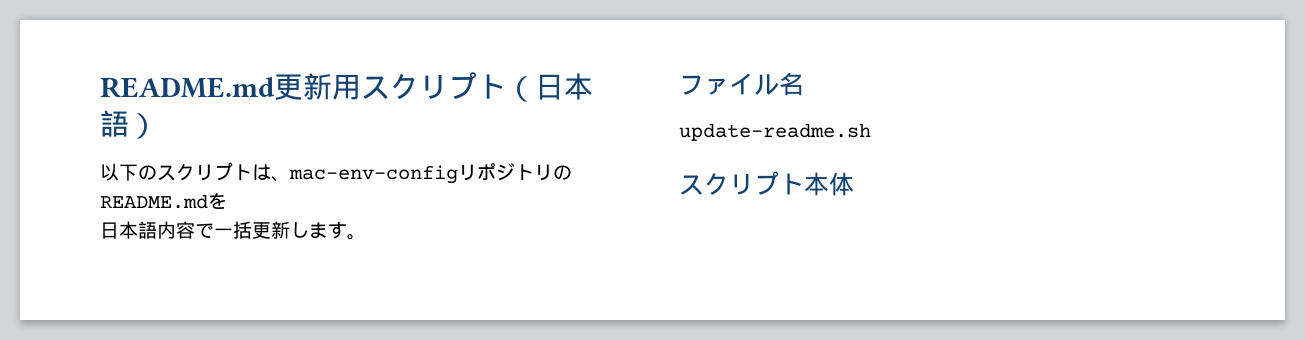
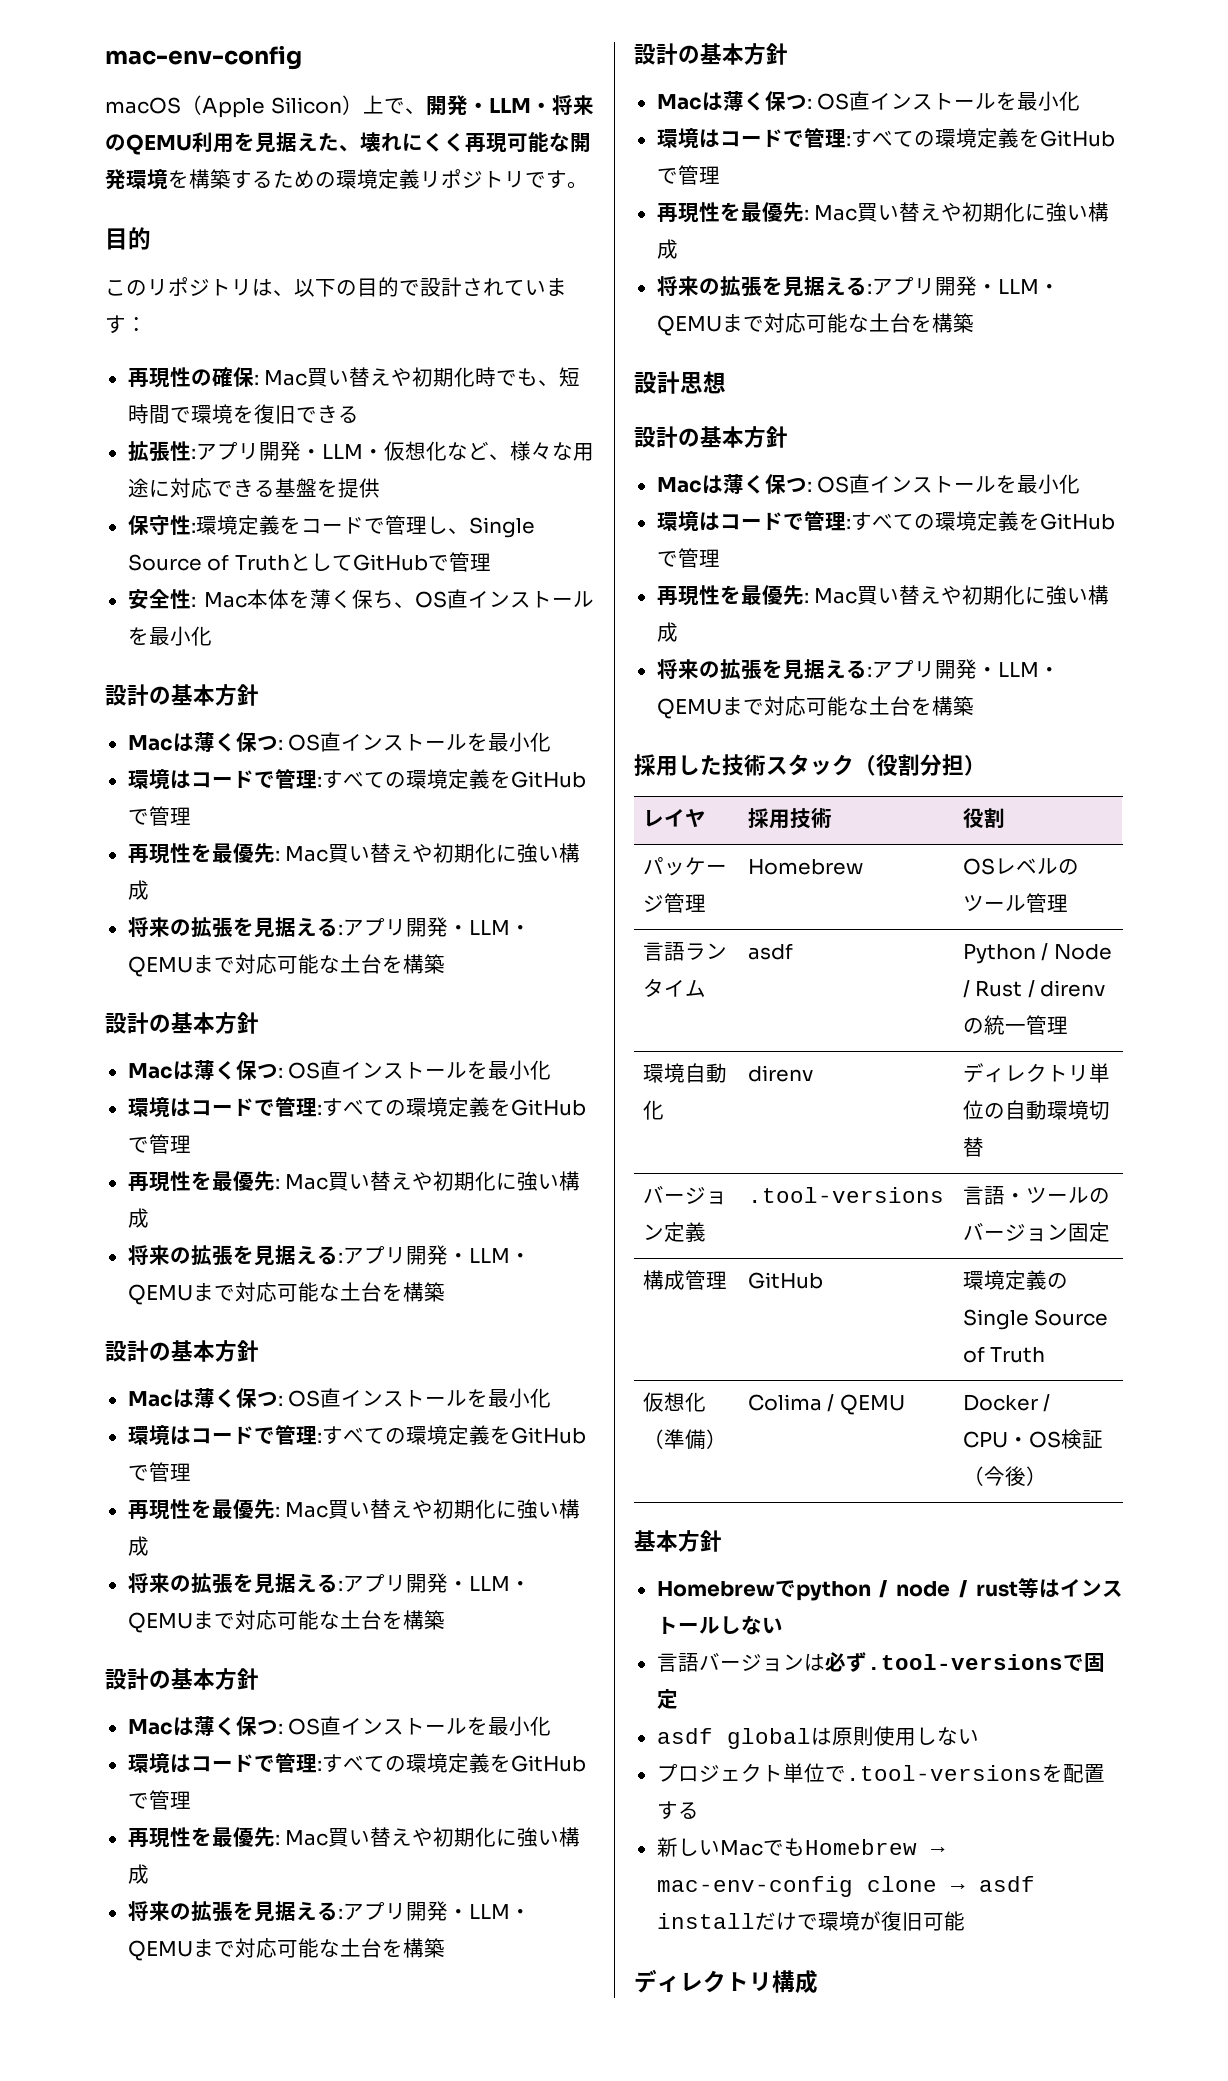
[100,72,593,102] [100,110,158,139] [100,162,572,184] [100,193,227,209] [100,221,366,240] [679,72,804,96] [679,123,871,141] [679,171,854,196] README.md更新用スクリプト（日本語） // 以下のスクリプトは、mac-env-configリポジトリのREADME.mdを // 日本語内容で一括更新します。 // ファイル名 // update-readme.sh // スクリプト本体 -> [105,45,302,70] [105,95,594,118] [105,132,591,155] [105,169,588,190] [105,227,151,250] [105,277,567,297] [105,315,147,334] [127,367,581,388] [127,404,359,424] [127,441,594,462] [127,478,380,498] [127,515,535,538] [127,552,491,572] [127,589,594,609] [127,626,212,646] [105,684,259,706] [127,732,552,752] [127,769,586,789] [127,806,191,826] [127,843,581,864] [127,880,149,900] [127,917,531,938] [127,954,445,977] [105,1012,259,1034] [127,1060,552,1080] [127,1097,586,1117] [127,1134,191,1154] [127,1171,581,1192] [127,1208,149,1228] [127,1245,531,1266] [127,1282,445,1305] [105,1340,259,1362] [127,1388,552,1408] [127,1425,586,1445] [127,1462,191,1482] [127,1499,581,1520] [127,1536,149,1556] [127,1573,531,1594] [127,1610,445,1633] [105,1668,259,1690] [127,1716,552,1736] [127,1753,586,1773] [127,1790,191,1810] [127,1827,581,1848] [127,1864,149,1884] [127,1901,531,1922] [127,1938,445,1961] [634,43,788,65] [656,91,1081,111] [656,128,1115,148] [656,165,720,185] [656,202,1110,223] [656,239,678,259] [656,276,1060,297] [656,313,974,336] [634,371,726,394] [634,426,788,448] [656,474,1081,494] [656,511,1115,531] [656,548,720,568] [656,585,1110,606] [656,622,678,642] [656,659,1060,680] [656,696,974,719] [634,754,986,776] [642,809,706,828] [747,807,832,829] [962,808,1005,828] [642,857,727,876] [642,893,706,913] [747,859,863,875] [962,858,1079,875] [962,893,1068,913] [642,942,727,961] [642,978,706,997] [747,943,793,960] [962,943,1112,964] [962,980,1106,998] [962,1015,1068,1035] [642,1063,727,1083] [642,1100,664,1120] [747,1065,813,1082] [962,1063,1110,1083] [962,1100,1110,1120] [962,1137,984,1157] [642,1186,727,1205] [642,1222,706,1242] [747,1187,944,1203] [962,1186,1110,1205] [962,1222,1110,1242] [642,1270,727,1290] [747,1272,823,1289] [962,1270,1068,1290] [962,1309,1109,1330] [962,1346,1046,1363] [642,1392,706,1412] [642,1429,727,1450] [747,1394,905,1415] [962,1394,1051,1412] [962,1429,1103,1449] [962,1466,1047,1486] [634,1530,722,1552] [656,1578,1123,1601] [656,1615,783,1635] [656,1652,1105,1672] [656,1689,678,1709] [656,1726,979,1749] [656,1763,1105,1783] [656,1801,699,1820] [656,1837,945,1857] [656,1876,1035,1897] [656,1911,965,1931] [634,1969,818,1994] mac-env-config // macOS（Apple Silicon）上で、開発・LLM・将来のQEMU利用を見据えた、壊れにくく再現可能な開発環境を構築するための環境定義リポジトリです。 // 目的 // このリポジトリは、以下の目的で設計されています： // 再現性の確保: Mac買い替えや初期化時でも、短時間で環境を復旧できる // 拡張性:アプリ開発・LLM・仮想化など、様々な用途に対応できる基盤を提供 // 保守性:環境定義をコードで管理し、Single Source of TruthとしてGitHubで管理 // 安全性: Mac本体を薄く保ち、OS直インストールを最小化 // 設計の基本方針 // Macは薄く保つ: OS直インストールを最小化 // 環境はコードで管理:すべての環境定義をGitHubで管理 // 再現性を最優先: Mac買い替えや初期化に強い構成 // 将来の拡張を見据える:アプリ開発・LLM・QEMUまで対応可能な土台を構築 // 設計の基本方針 // Macは薄く保つ: OS直インストールを最小化 // 環境はコードで管理:すべての環境定義をGitHubで管理 // 再現性を最優先: Mac買い替えや初期化に強い構成 // 将来の拡張を見据える:アプリ開発・LLM・QEMUまで対応可能な土台を構築 // 設計の基本方針 // Macは薄く保つ: OS直インストールを最小化 // 環境はコードで管理:すべての環境定義をGitHubで管理 // 再現性を最優先: Mac買い替えや初期化に強い構成 // 将来の拡張を見据える:アプリ開発・LLM・QEMUまで対応可能な土台を構築 // 設計の基本方針 // Macは薄く保つ: OS直インストールを最小化 // 環境はコードで管理:すべての環境定義をGitHubで管理 // 再現性を最優先: Mac買い替えや初期化に強い構成 // 将来の拡張を見据える:アプリ開発・LLM・QEMUまで対応可能な土台を構築 // 設計の基本方針 // Macは薄く保つ: OS直インストールを最小化 // 環境はコードで管理:すべての環境定義をGitHubで管理 // 再現性を最優先: Mac買い替えや初期化に強い構成 // 将来の拡張を見据える:アプリ開発・LLM・QEMUまで対応可能な土台を構築 // 設計思想 // 設計の基本方針 // Macは薄く保つ: OS直インストールを最小化 // 環境はコードで管理:すべての環境定義をGitHubで管理 // 再現性を最優先: Mac買い替えや初期化に強い構成 // 将来の拡張を見据える:アプリ開発・LLM・QEMUまで対応可能な土台を構築 // 採用した技術スタック（役割分担） // レイヤ | 採用技術 | 役割 // パッケージ管理 | Homebrew | OSレベルのツール管理 // 言語ランタイム | asdf | Python / Node / Rust / direnvの統一管理 // 環境自動化 | direnv | ディレクトリ単位の自動環境切替 // バージョン定義 | .tool-versions | 言語・ツールのバージョン固定 // 構成管理 | GitHub | 環境定義のSingle Source of Truth // 仮想化（準備） | Colima / QEMU | Docker / CPU・OS検証（今後） // 基本方針 // Homebrewでpython / node / rust等はインストールしない // 言語バージョンは必ず.tool-versionsで固定 // asdf globalは原則使用しない // プロジェクト単位で.tool-versionsを配置する // 新しいMacでもHomebrew → mac-env-config clone → asdf installだけで環境が復旧可能 // ディレクトリ構成

